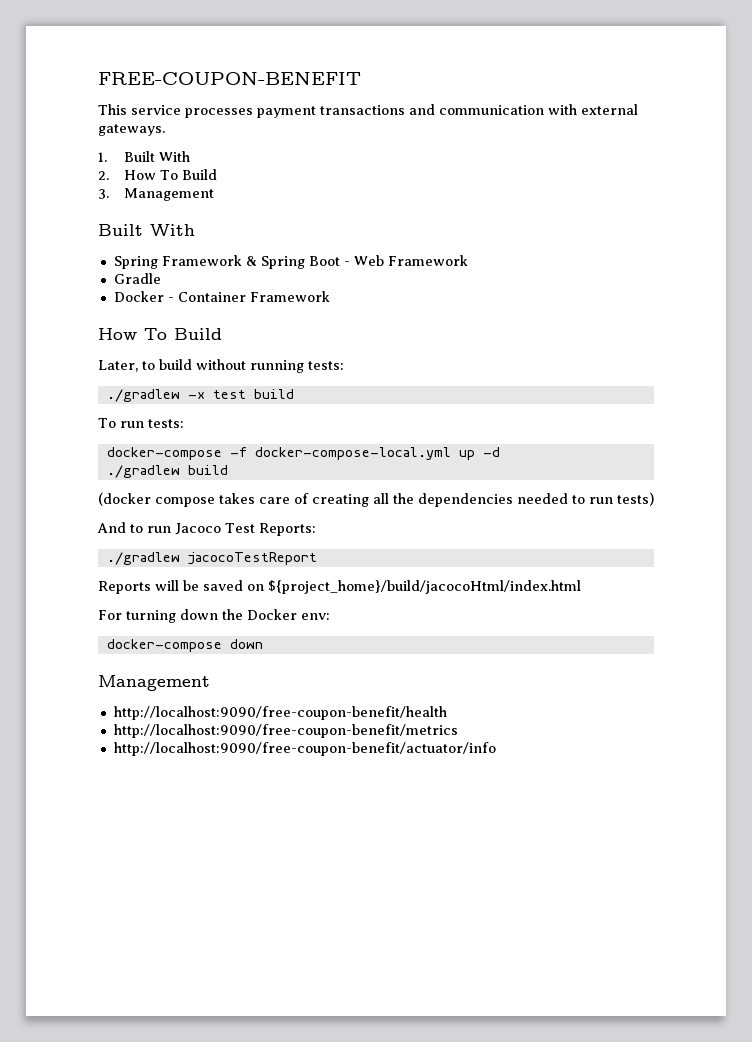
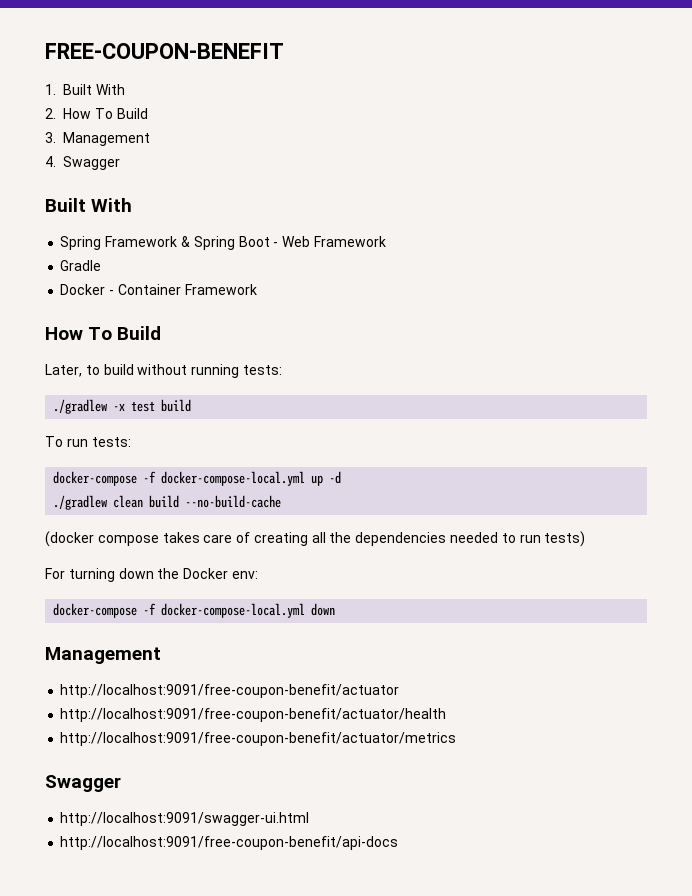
[98,104,638,118] [98,124,165,136] // This service processes payment transactions and communication with external gateways. -> (284, 51) none
(214, 194) none -> [45,156,120,170] // 4. Swagger
[187,465,228,475] build -> [113,495,282,508] clean build --no-build-cache
[97,522,316,536] [106,552,317,565] [98,580,581,594] // And to run Jacoco Test Reports: // ./gradlew jacocoTestReport // Reports will be saved on ${project_home}/build/jacocoHtml/index.html -> (586, 539) none
(222, 645) none -> [143,603,306,618] -f docker-compose-local.yml
[113,706,447,720] [113,724,458,738] [113,742,496,756] http://localhost:9090/free-coupon-benefit/health // http://localhost:9090/free-coupon-benefit/metrics // http://localhost:9090/free-coupon-benefit/actuator/info -> [60,684,400,698] [60,708,447,722] [60,732,457,746] [45,775,121,792] [60,812,310,826] [60,836,399,850] http://localhost:9091/free-coupon-benefit/actuator // http://localhost:9091/free-coupon-benefit/actuator/health // http://localhost:9091/free-coupon-benefit/actuator/metrics // Swagger // http://localhost:9091/swagger-ui.html // http://localhost:9091/free-coupon-benefit/api-docs

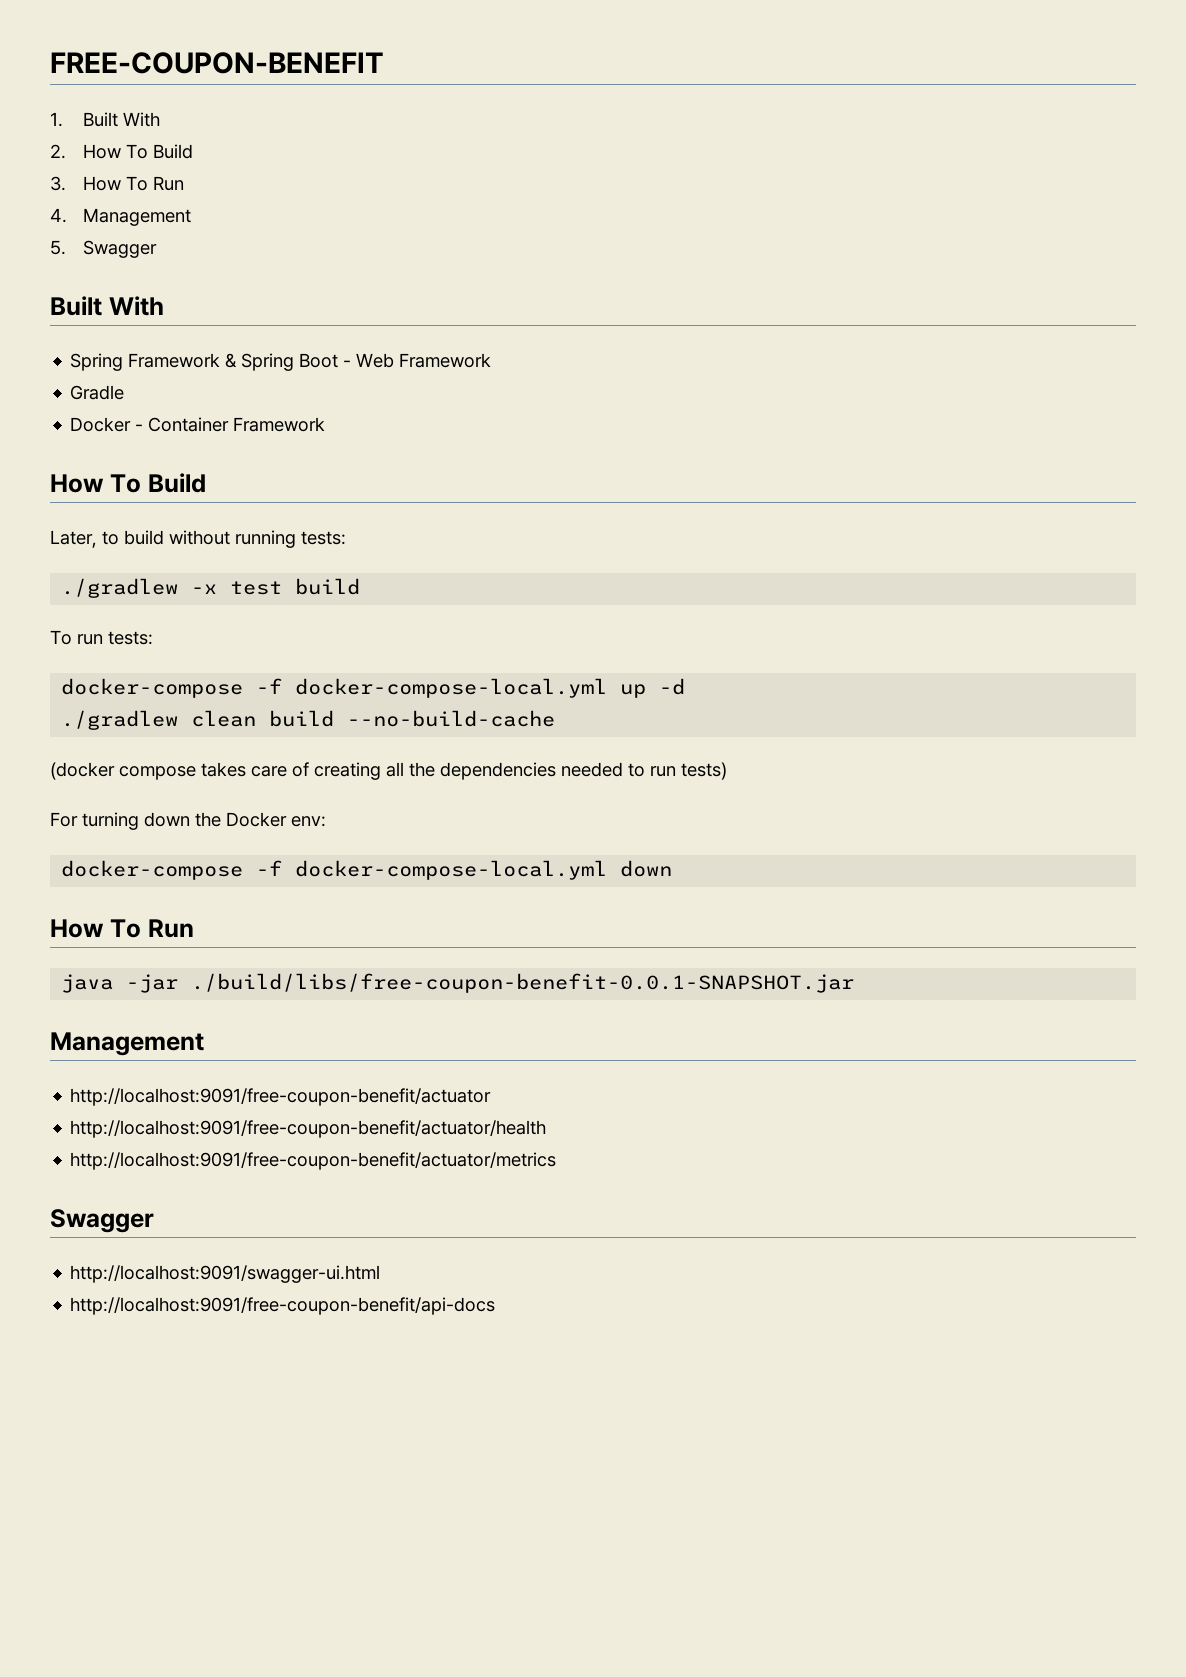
[63,132,150,146] [45,156,56,167] Management // 4. -> [83,176,185,191] [50,208,192,226] [50,240,66,255] How To Run // 4. Management // 5.
(336, 609) none -> [50,919,194,938] [61,973,855,993] // How To Run // java -jar ./build/libs/free-coupon-benefit-0.0.1-SNAPSHOT.jar

